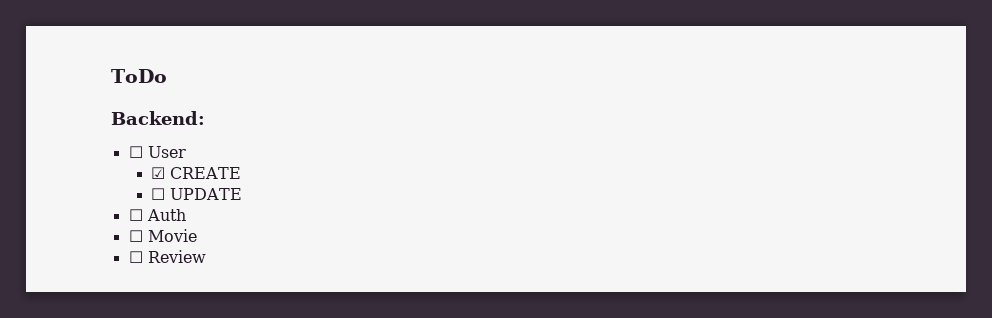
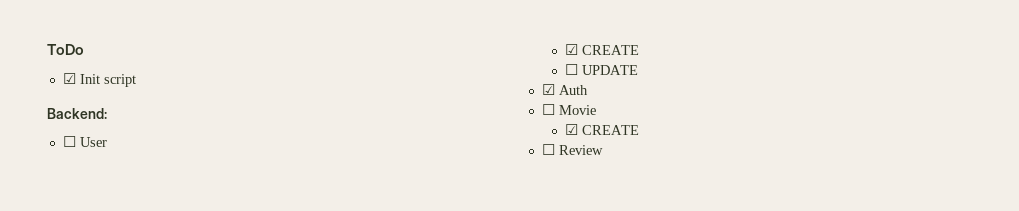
(167, 76) none -> [62,73,136,87] // ☑ Init script
[128,209,143,221] ☐ -> [541,84,555,95] ☑
(197, 235) none -> [564,124,639,135] // ☑ CREATE

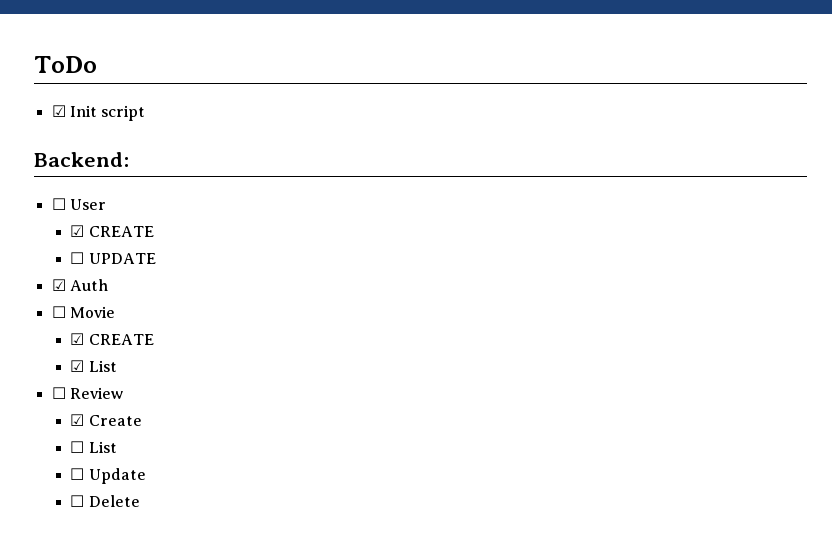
(639, 130) none -> [70,360,117,372] // ☑ List
(603, 150) none -> [70,414,142,426] [70,441,117,453] [70,468,146,484] [70,495,140,507] // ☑ Create // ☐ List // ☐ Update // ☐ Delete

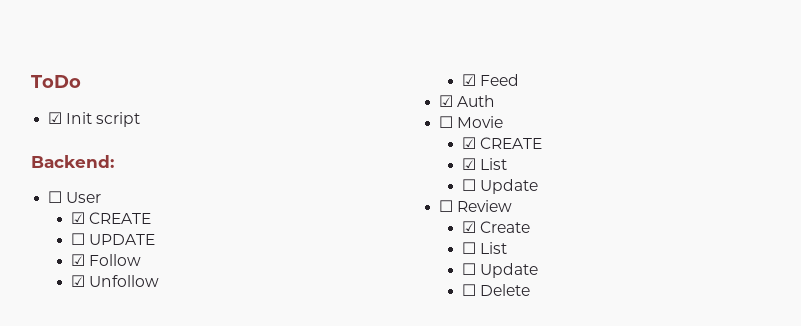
(156, 258) none -> [71,254,142,266] [71,275,160,287] [462,74,520,86] // ☑ Follow // ☑ Unfollow // ☑ Feed
(117, 366) none -> [462,179,539,194] // ☐ Update

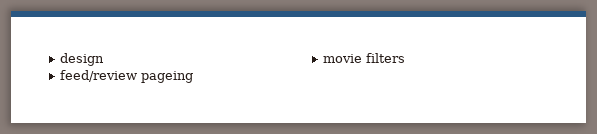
[31,75,81,88] [48,112,141,127] [31,155,114,168] [48,191,102,203] [71,212,152,224] [71,233,156,245] [71,254,142,266] [71,275,160,287] [462,74,520,86] [439,95,496,107] [439,116,504,128] [462,137,543,149] [462,158,508,170] [462,179,539,194] [439,200,513,212] [462,221,531,233] [462,242,508,254] [462,263,539,278] [462,284,531,296] ToDo // ☑ Init script // Backend: // ☐ User // ☑ CREATE // ☐ UPDATE // ☑ Follow // ☑ Unfollow // ☑ Feed // ☑ Auth // ☐ Movie // ☑ CREATE // ☑ List // ☐ Update // ☐ Review // ☑ Create // ☐ List // ☐ Update // ☐ Delete -> [60,53,105,66] [60,70,194,83] [323,53,406,63] design // feed/review pageing // movie filters

